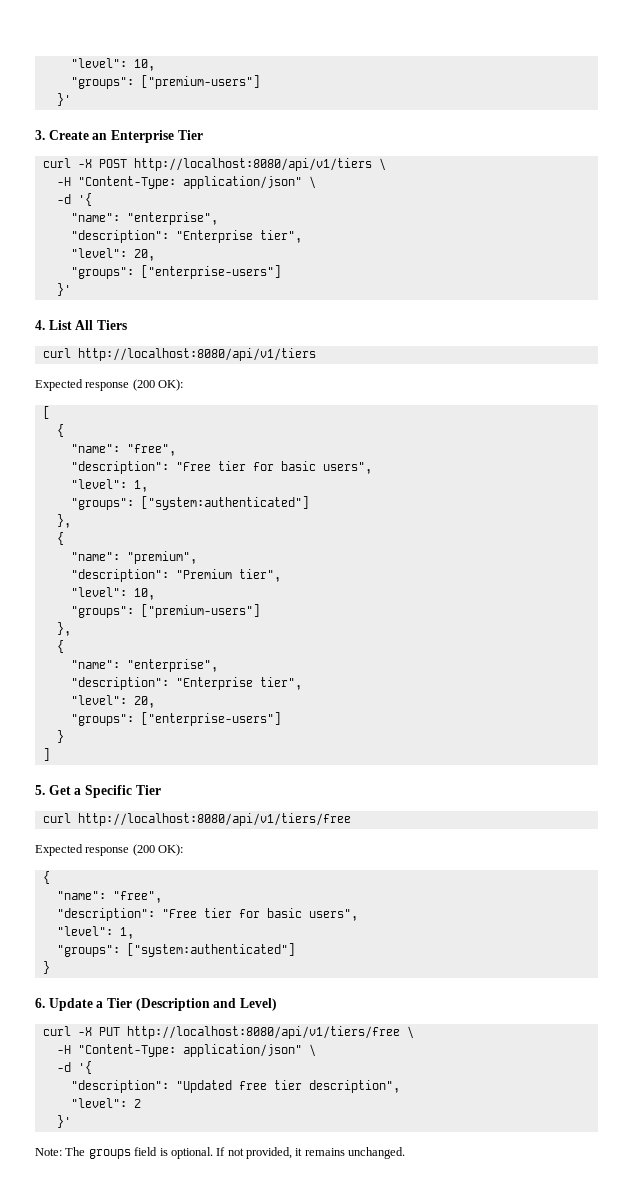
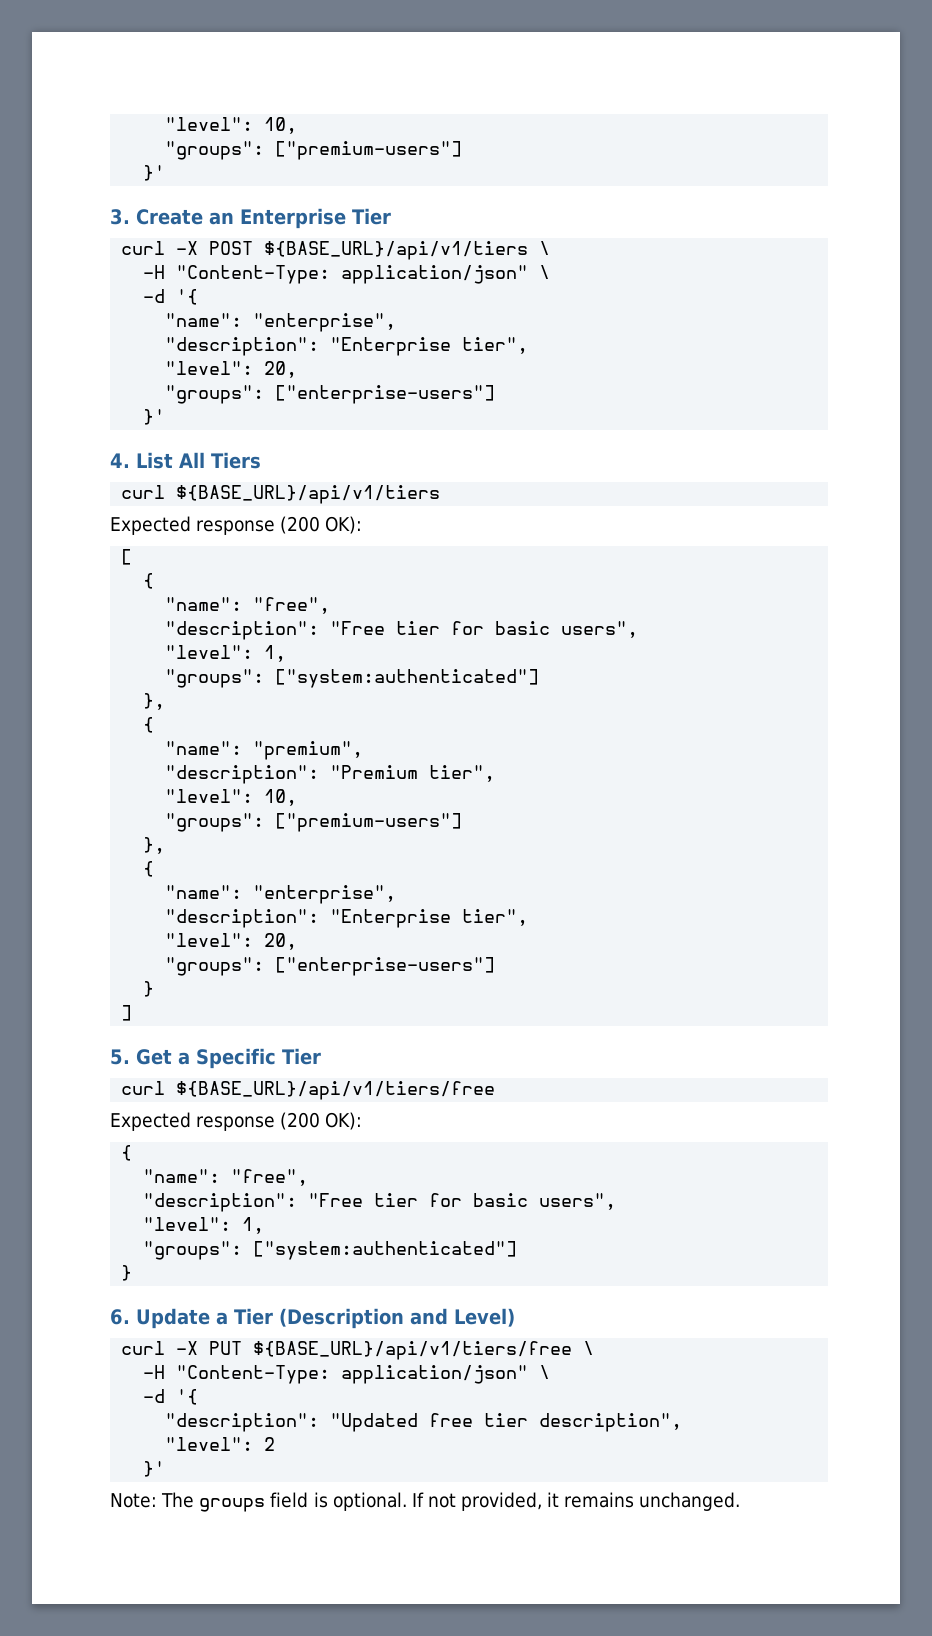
[133,158,372,171] http://localhost:8080/api/v1/tiers -> [264,241,529,260] ${BASE_URL}/api/v1/tiers
[77,348,316,361] http://localhost:8080/api/v1/tiers -> [176,485,441,504] ${BASE_URL}/api/v1/tiers
[77,813,351,826] http://localhost:8080/api/v1/tiers/free -> [176,1081,496,1100] ${BASE_URL}/api/v1/tiers/free
[126,1026,400,1039] http://localhost:8080/api/v1/tiers/free -> [253,1341,573,1360] ${BASE_URL}/api/v1/tiers/free

